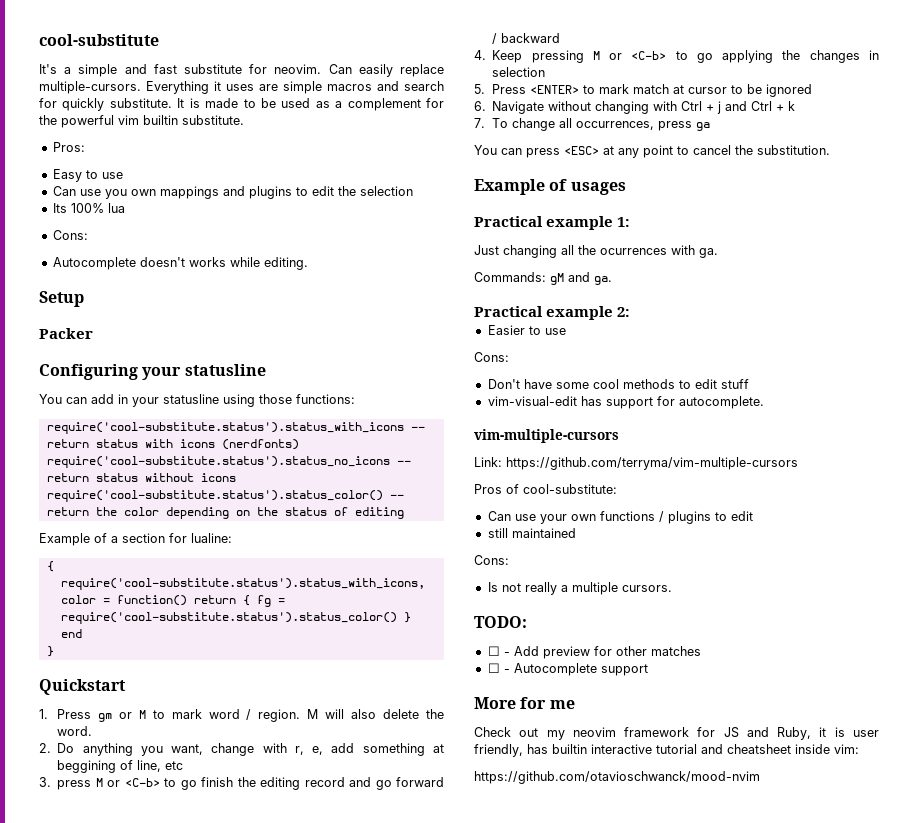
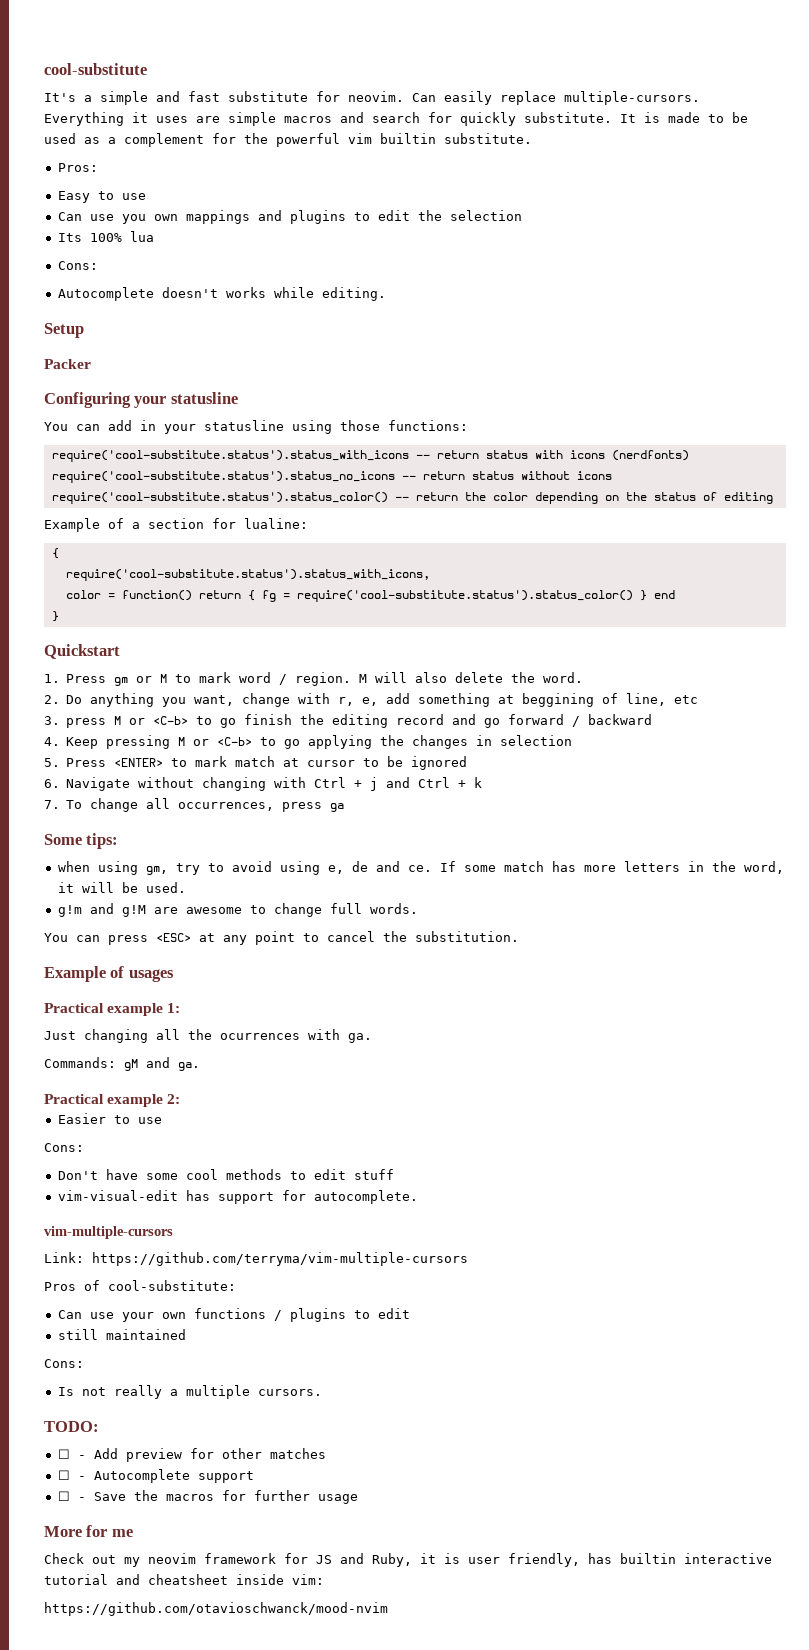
(711, 126) none -> [44,833,119,849] [57,861,784,875] [57,882,186,893] [57,903,418,917] // Some tips: // when using gm, try to avoid using e, de and ce. If some match has more letters in the word, it will be used. // g!m and g!M are awesome to change full words.
(648, 670) none -> [57,1490,358,1504] // ☐ - Save the macros for further usage

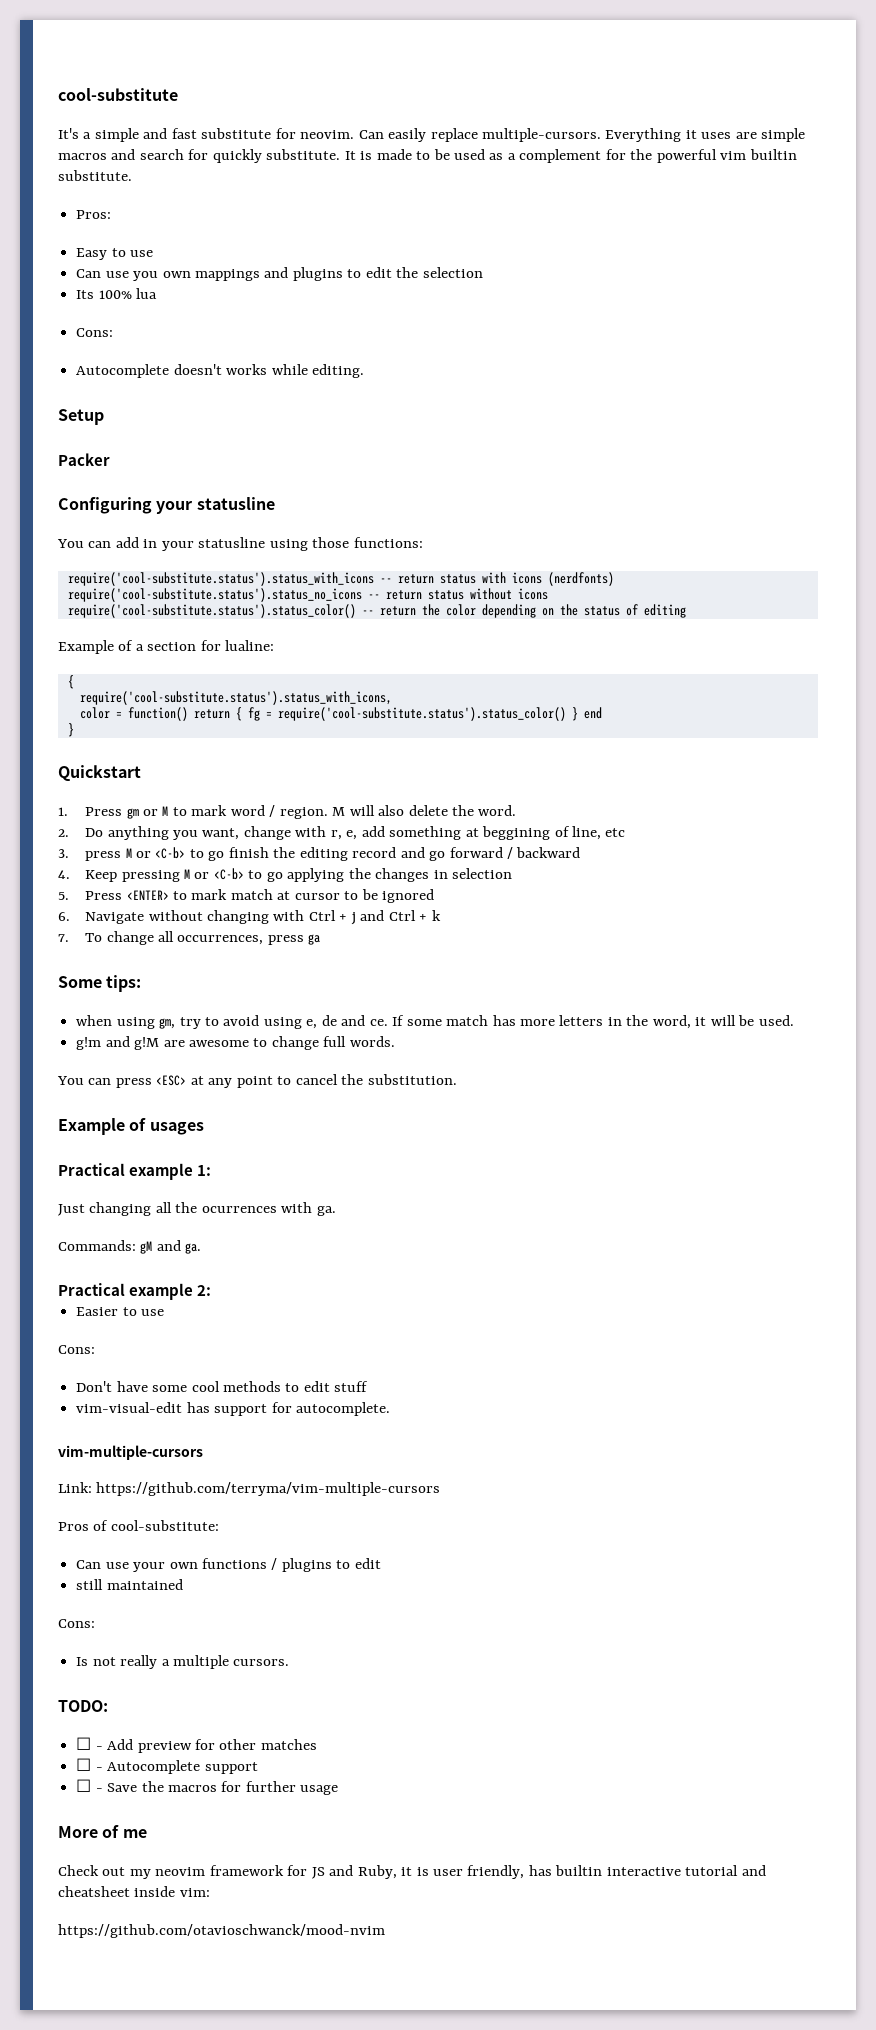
[86,1525,108,1537] for -> [102,1825,120,1838] of

